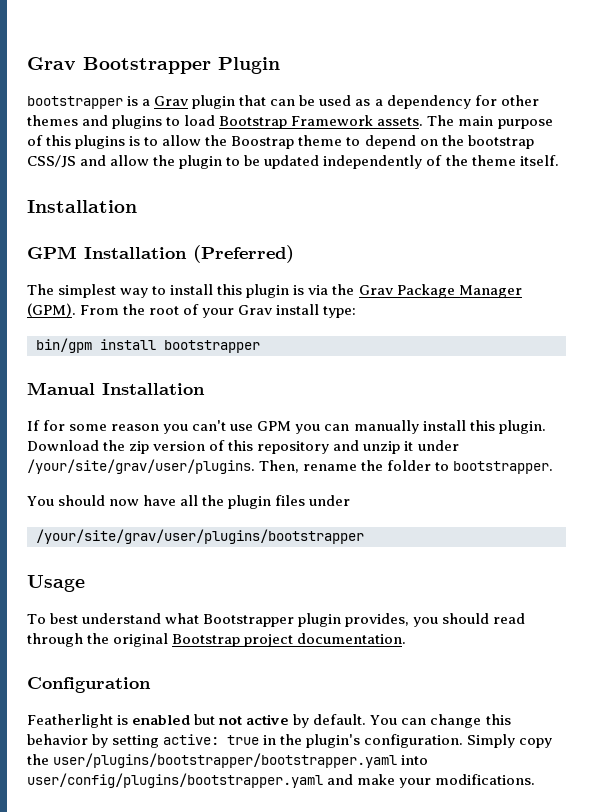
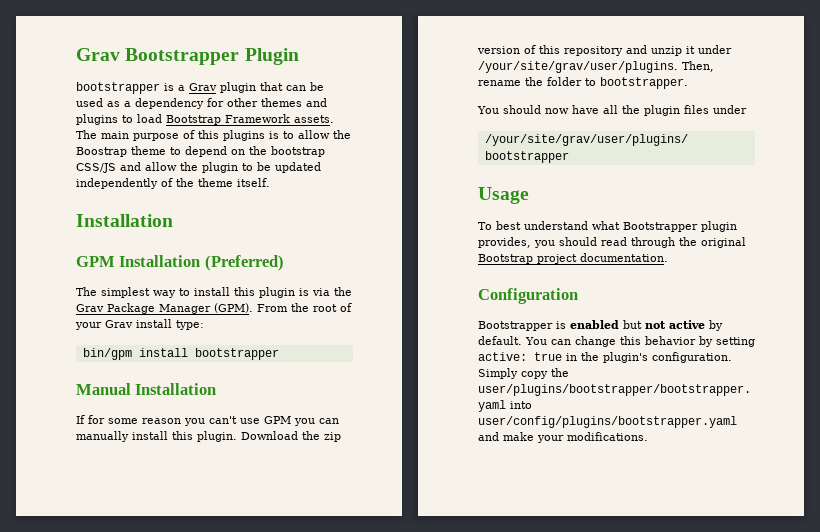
[27,714,113,728] Featherlight -> [478,321,553,331] Bootstrapper

